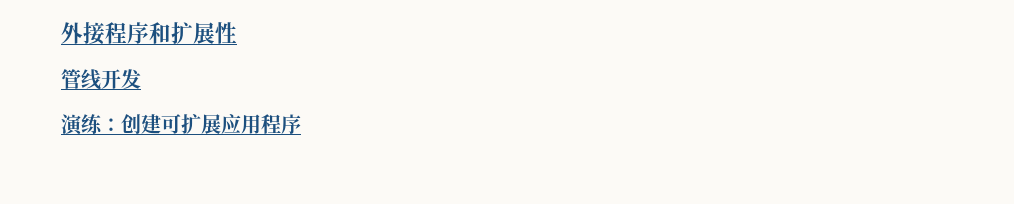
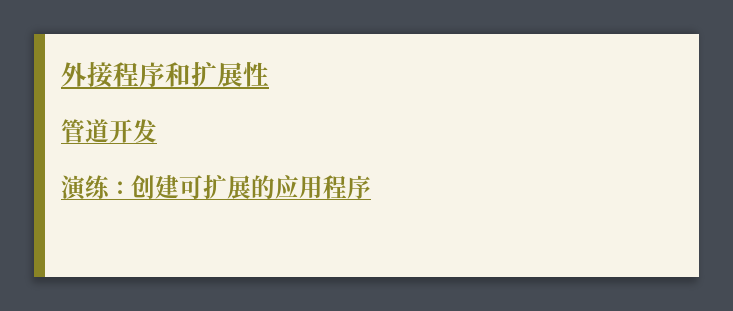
[81,69,101,90] 线 -> [85,119,109,143] 道
(221, 124) none -> [251,175,275,199] 的

